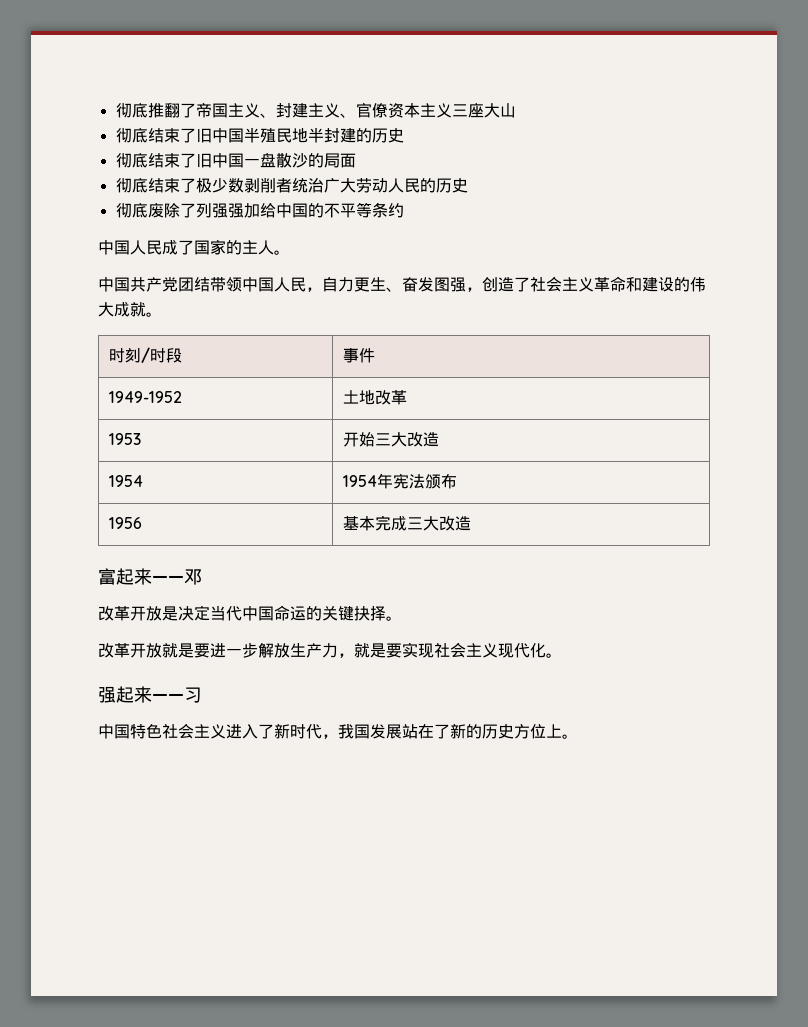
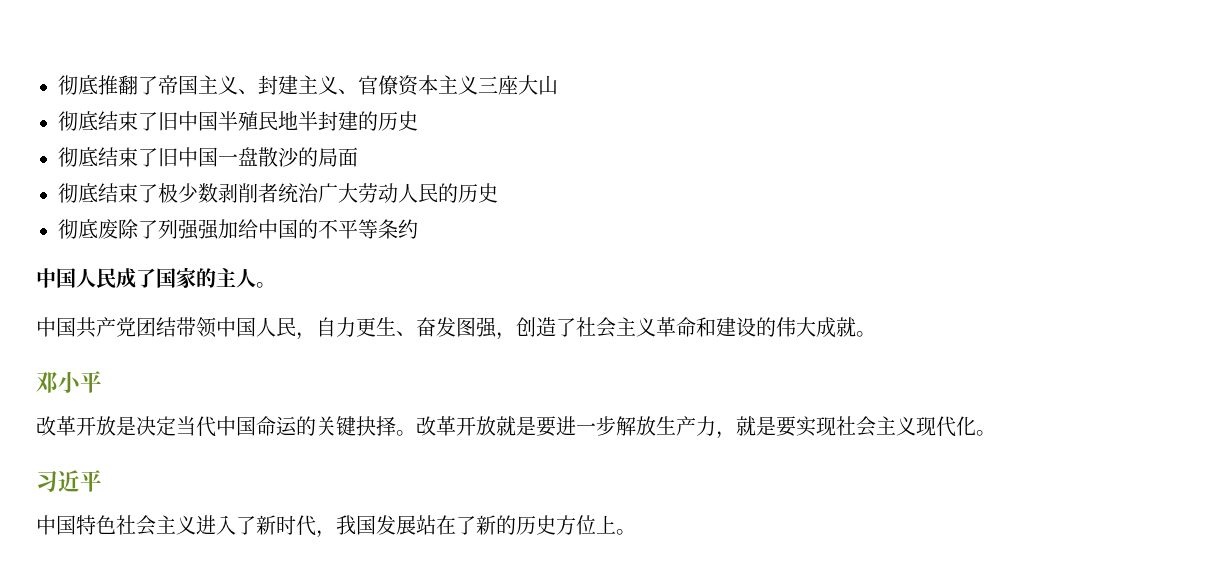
[108,347,182,363] [342,348,375,363] [108,391,182,403] [342,390,407,405] [108,433,141,445] [342,432,439,447] [108,475,143,487] [342,473,457,489] [108,517,142,529] [342,515,471,531] [98,568,184,585] // 时刻/时段 | 事件 // 1949-1952 | 土地改革 // 1953 | 开始三大改造 // 1954 | 1954年宪法颁布 // 1956 | 基本完成三大改造 // 富起来—— -> (876, 334) //
(202, 577) none -> [58,371,102,393] 小平
(402, 618) // -> (416, 433) none
[98,686,184,703] 强起来—— -> (996, 433) none
(202, 695) none -> [58,470,102,492] 近平

